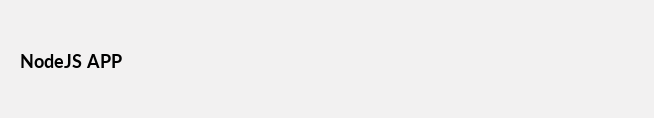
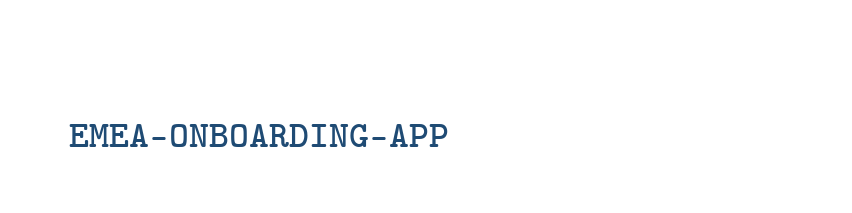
[20,54,122,68] NodeJS APP -> [69,124,449,147] EMEA-ONBOARDING-APP

